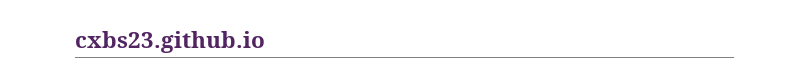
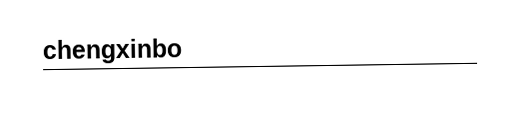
[75,31,265,53] cxbs23.github.io -> [42,38,183,65] chengxinbo

